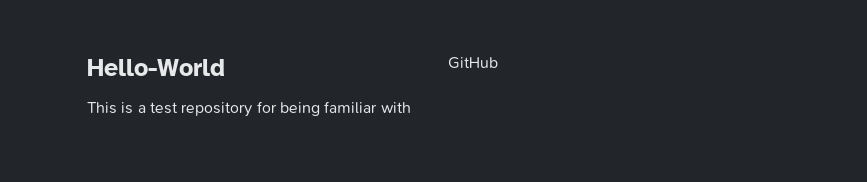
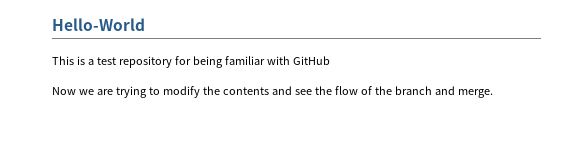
(498, 63) none -> [52,86,493,98] // Now we are trying to modify the contents and see the flow of the branch and merge.

